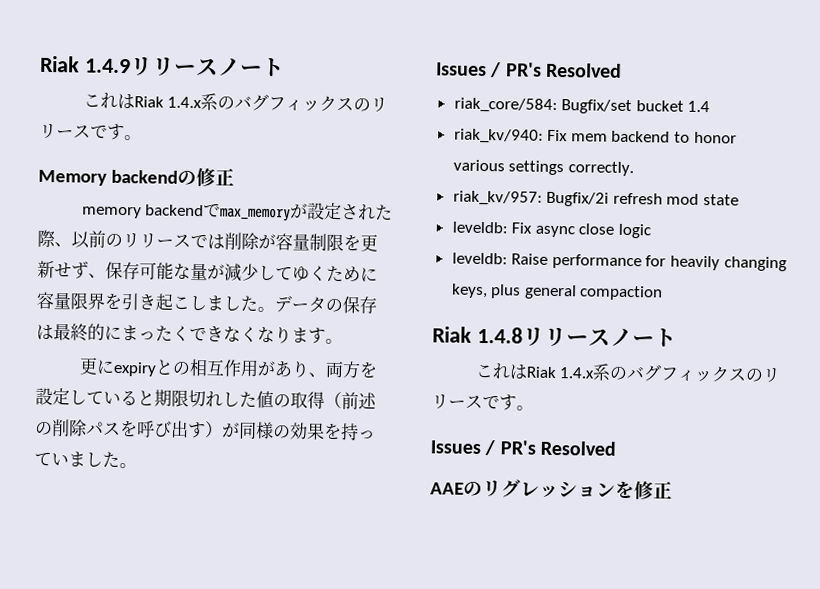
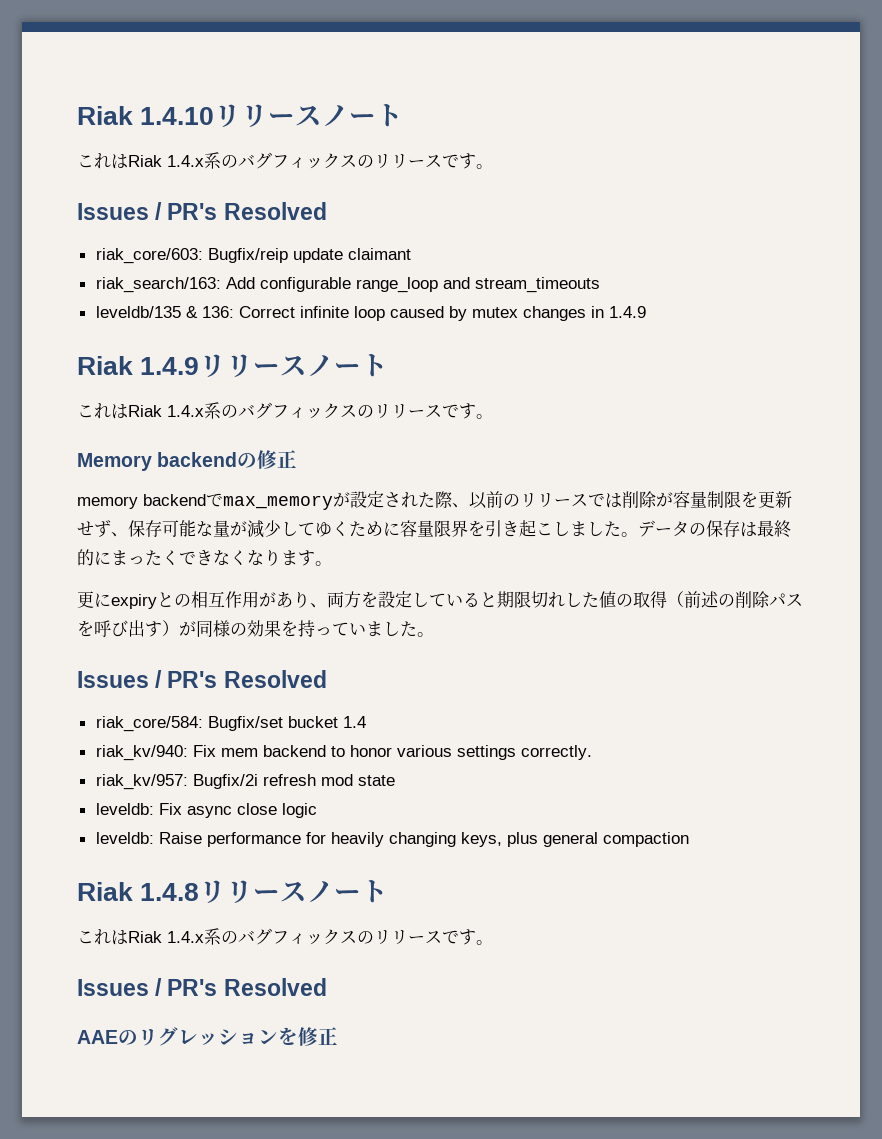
[40,55,80,73] Riak -> [77,104,404,127] [77,152,493,169] [77,202,327,220] [95,248,411,264] [95,277,600,293] [95,306,646,321] [77,356,133,375] Riak 1.4.10リリースノート // これはRiak 1.4.x系のバグフィックスのリリースです。 // Issues / PR's Resolved // riak_core/603: Bugfix/reip update claimant // riak_search/163: Add configurable range_loop and stream_timeouts // leveldb/135 & 136: Correct infinite loop caused by mutex changes in 1.4.9 // Riak

